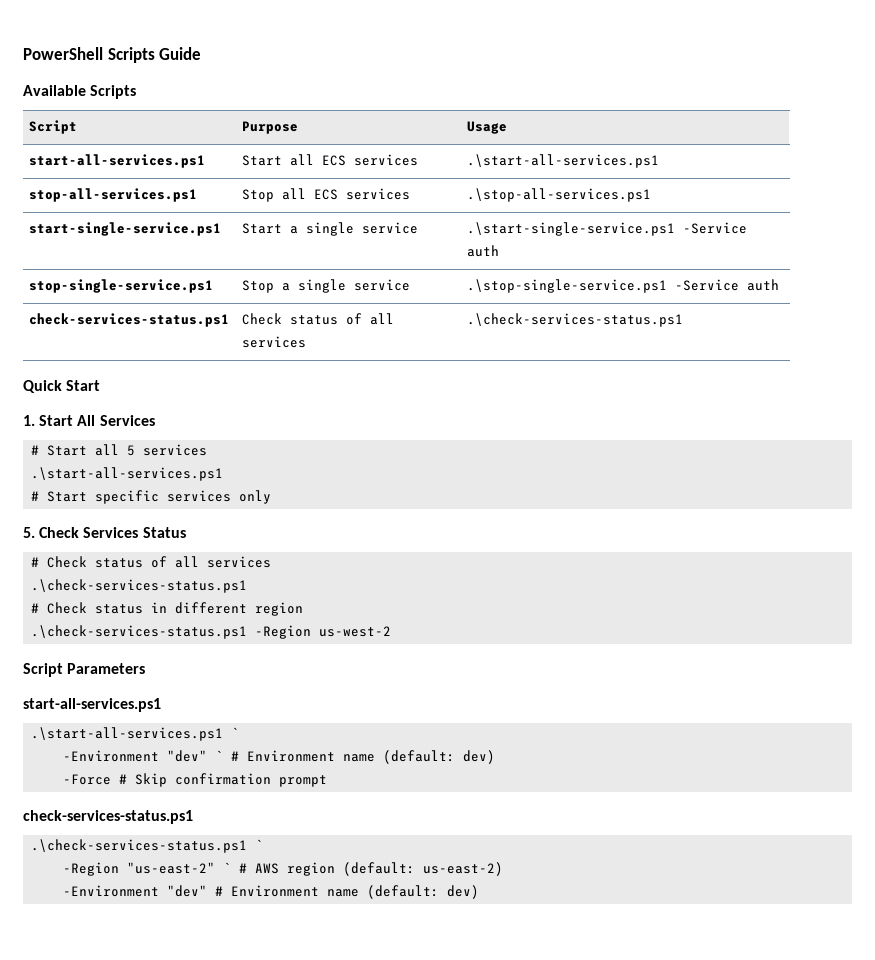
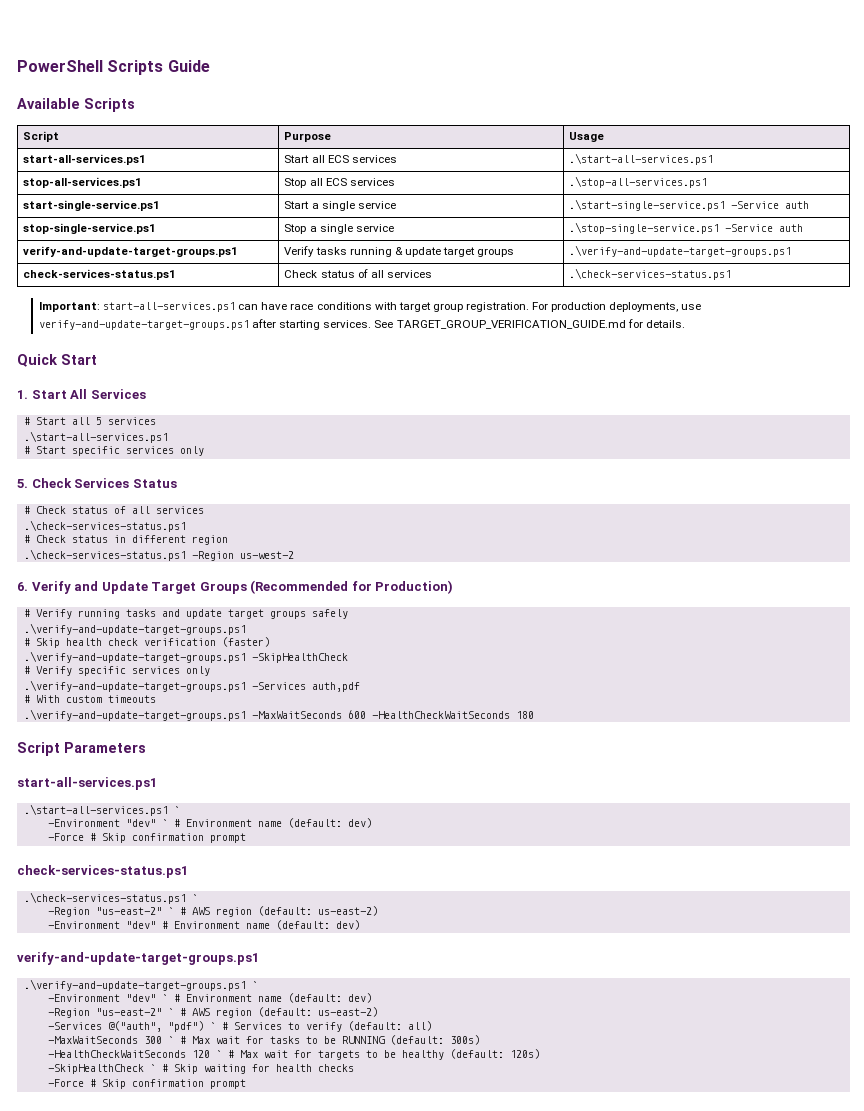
(780, 285) none -> [23,246,239,257] [284,246,515,257] [569,245,792,257] // verify-and-update-target-groups.ps1 | Verify tasks running & update target groups | .\verify-and-update-target-groups.ps1
(684, 320) none -> [38,302,702,312] [38,319,685,330] // Important: start-all-services.ps1 can have race conditions with target group registration. For production deployments, use verify-and-update-target-groups.ps1 after starting services. See TARGET_GROUP_VERIFICATION_GUIDE.md for details.
(392, 631) none -> [17,580,454,594] [23,609,348,619] [23,623,246,635] [23,637,270,648] [23,651,348,663] [23,666,210,676] [23,680,360,692] [23,695,156,703] [23,709,534,721] // 6. Verify and Update Target Groups (Recommended for Production) // # Verify running tasks and update target groups safely // .\verify-and-update-target-groups.ps1 // # Skip health check verification (faster) // .\verify-and-update-target-groups.ps1 -SkipHealthCheck // # Verify specific services only // .\verify-and-update-target-groups.ps1 -Services auth,pdf // # With custom timeouts // .\verify-and-update-target-groups.ps1 -MaxWaitSeconds 600 -HealthCheckWaitSeconds 180
(480, 892) none -> [17,952,259,965] [23,979,258,991] [47,993,372,1003] [47,1007,378,1018] [47,1021,432,1032] [47,1035,480,1045] [47,1049,540,1060] [47,1064,354,1074] [47,1079,246,1089] // verify-and-update-target-groups.ps1 // .\verify-and-update-target-groups.ps1 ` // -Environment "dev" ` # Environment name (default: dev) // -Region "us-east-2" ` # AWS region (default: us-east-2) // -Services @("auth", "pdf") ` # Services to verify (default: all) // -MaxWaitSeconds 300 ` # Max wait for tasks to be RUNNING (default: 300s) // -HealthCheckWaitSeconds 120 ` # Max wait for targets to be healthy (default: 120s) // -SkipHealthCheck ` # Skip waiting for health checks // -Force # Skip confirmation prompt

